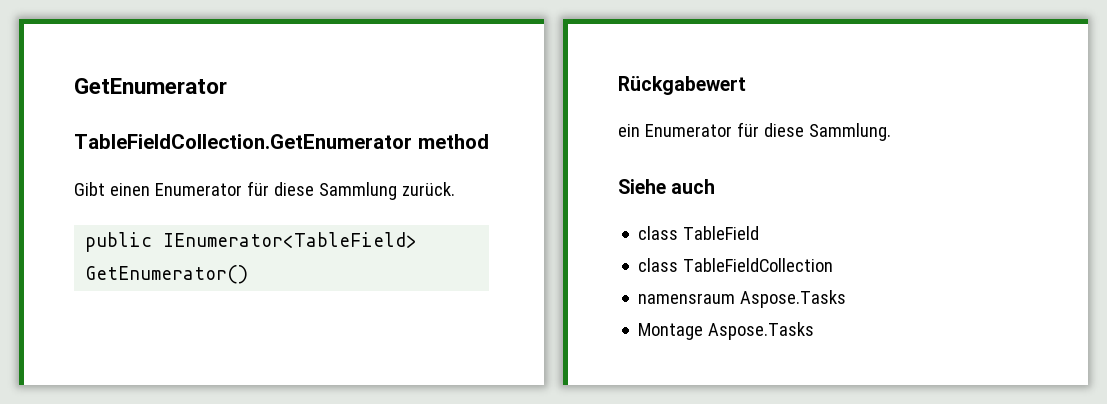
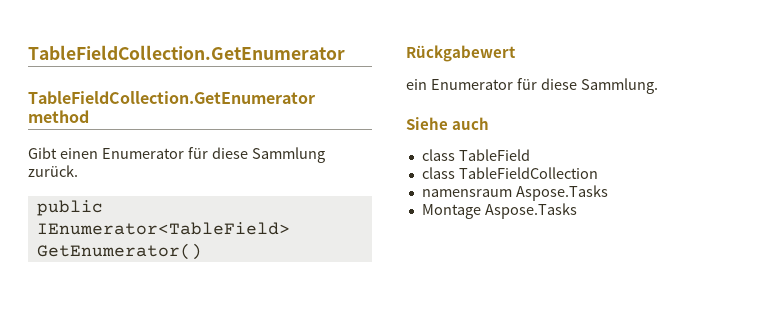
[74,78,227,94] GetEnumerator -> [28,45,345,60] TableFieldCollection.GetEnumerator

